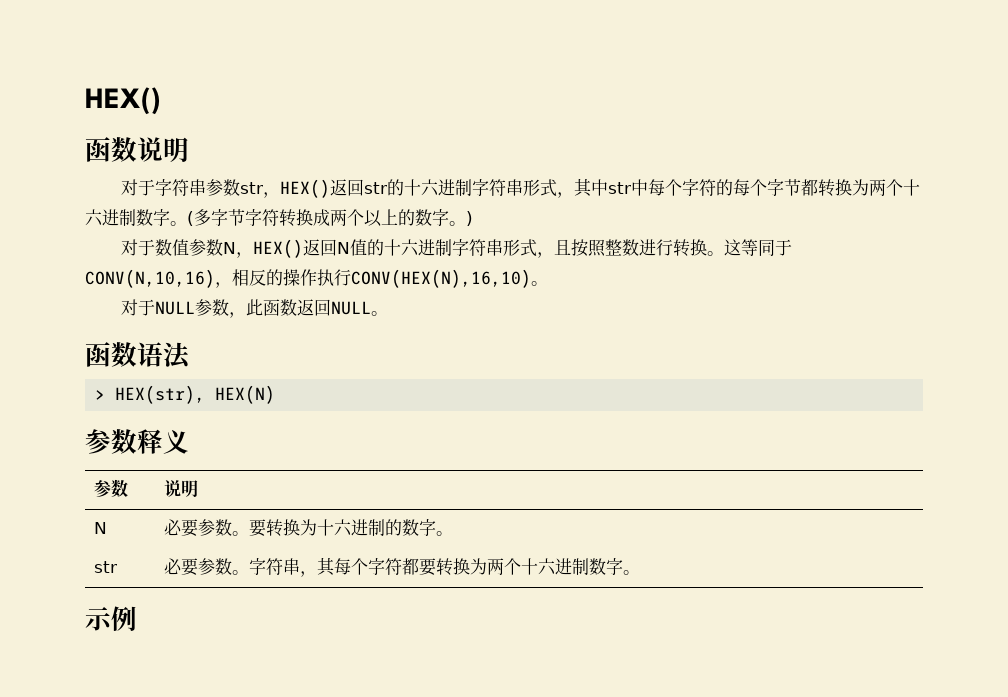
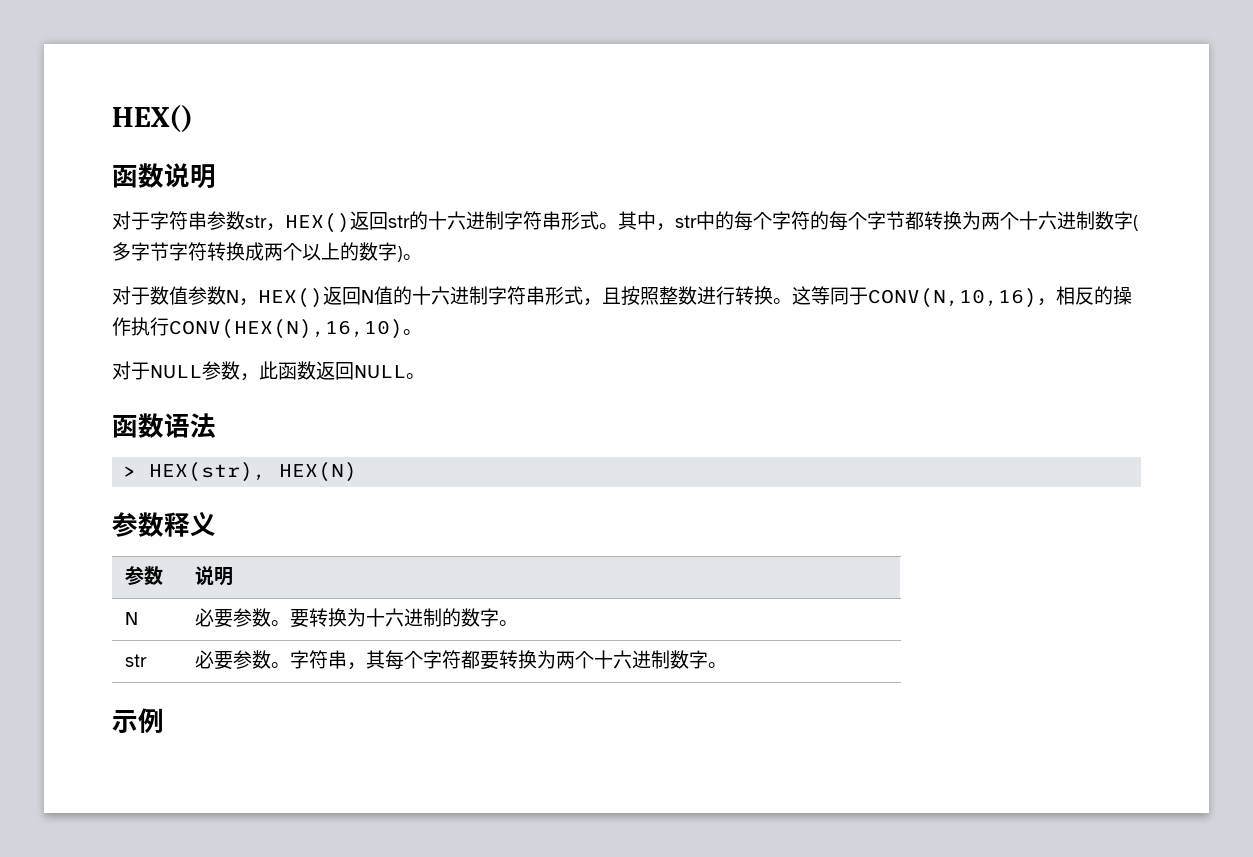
[556,178,648,198] ，其中str中 -> [599,211,734,231] 。其中，str中的
[170,221,187,226] 。 -> (1133, 220) none
[449,211,473,226] 。) -> [397,246,422,262] )。

